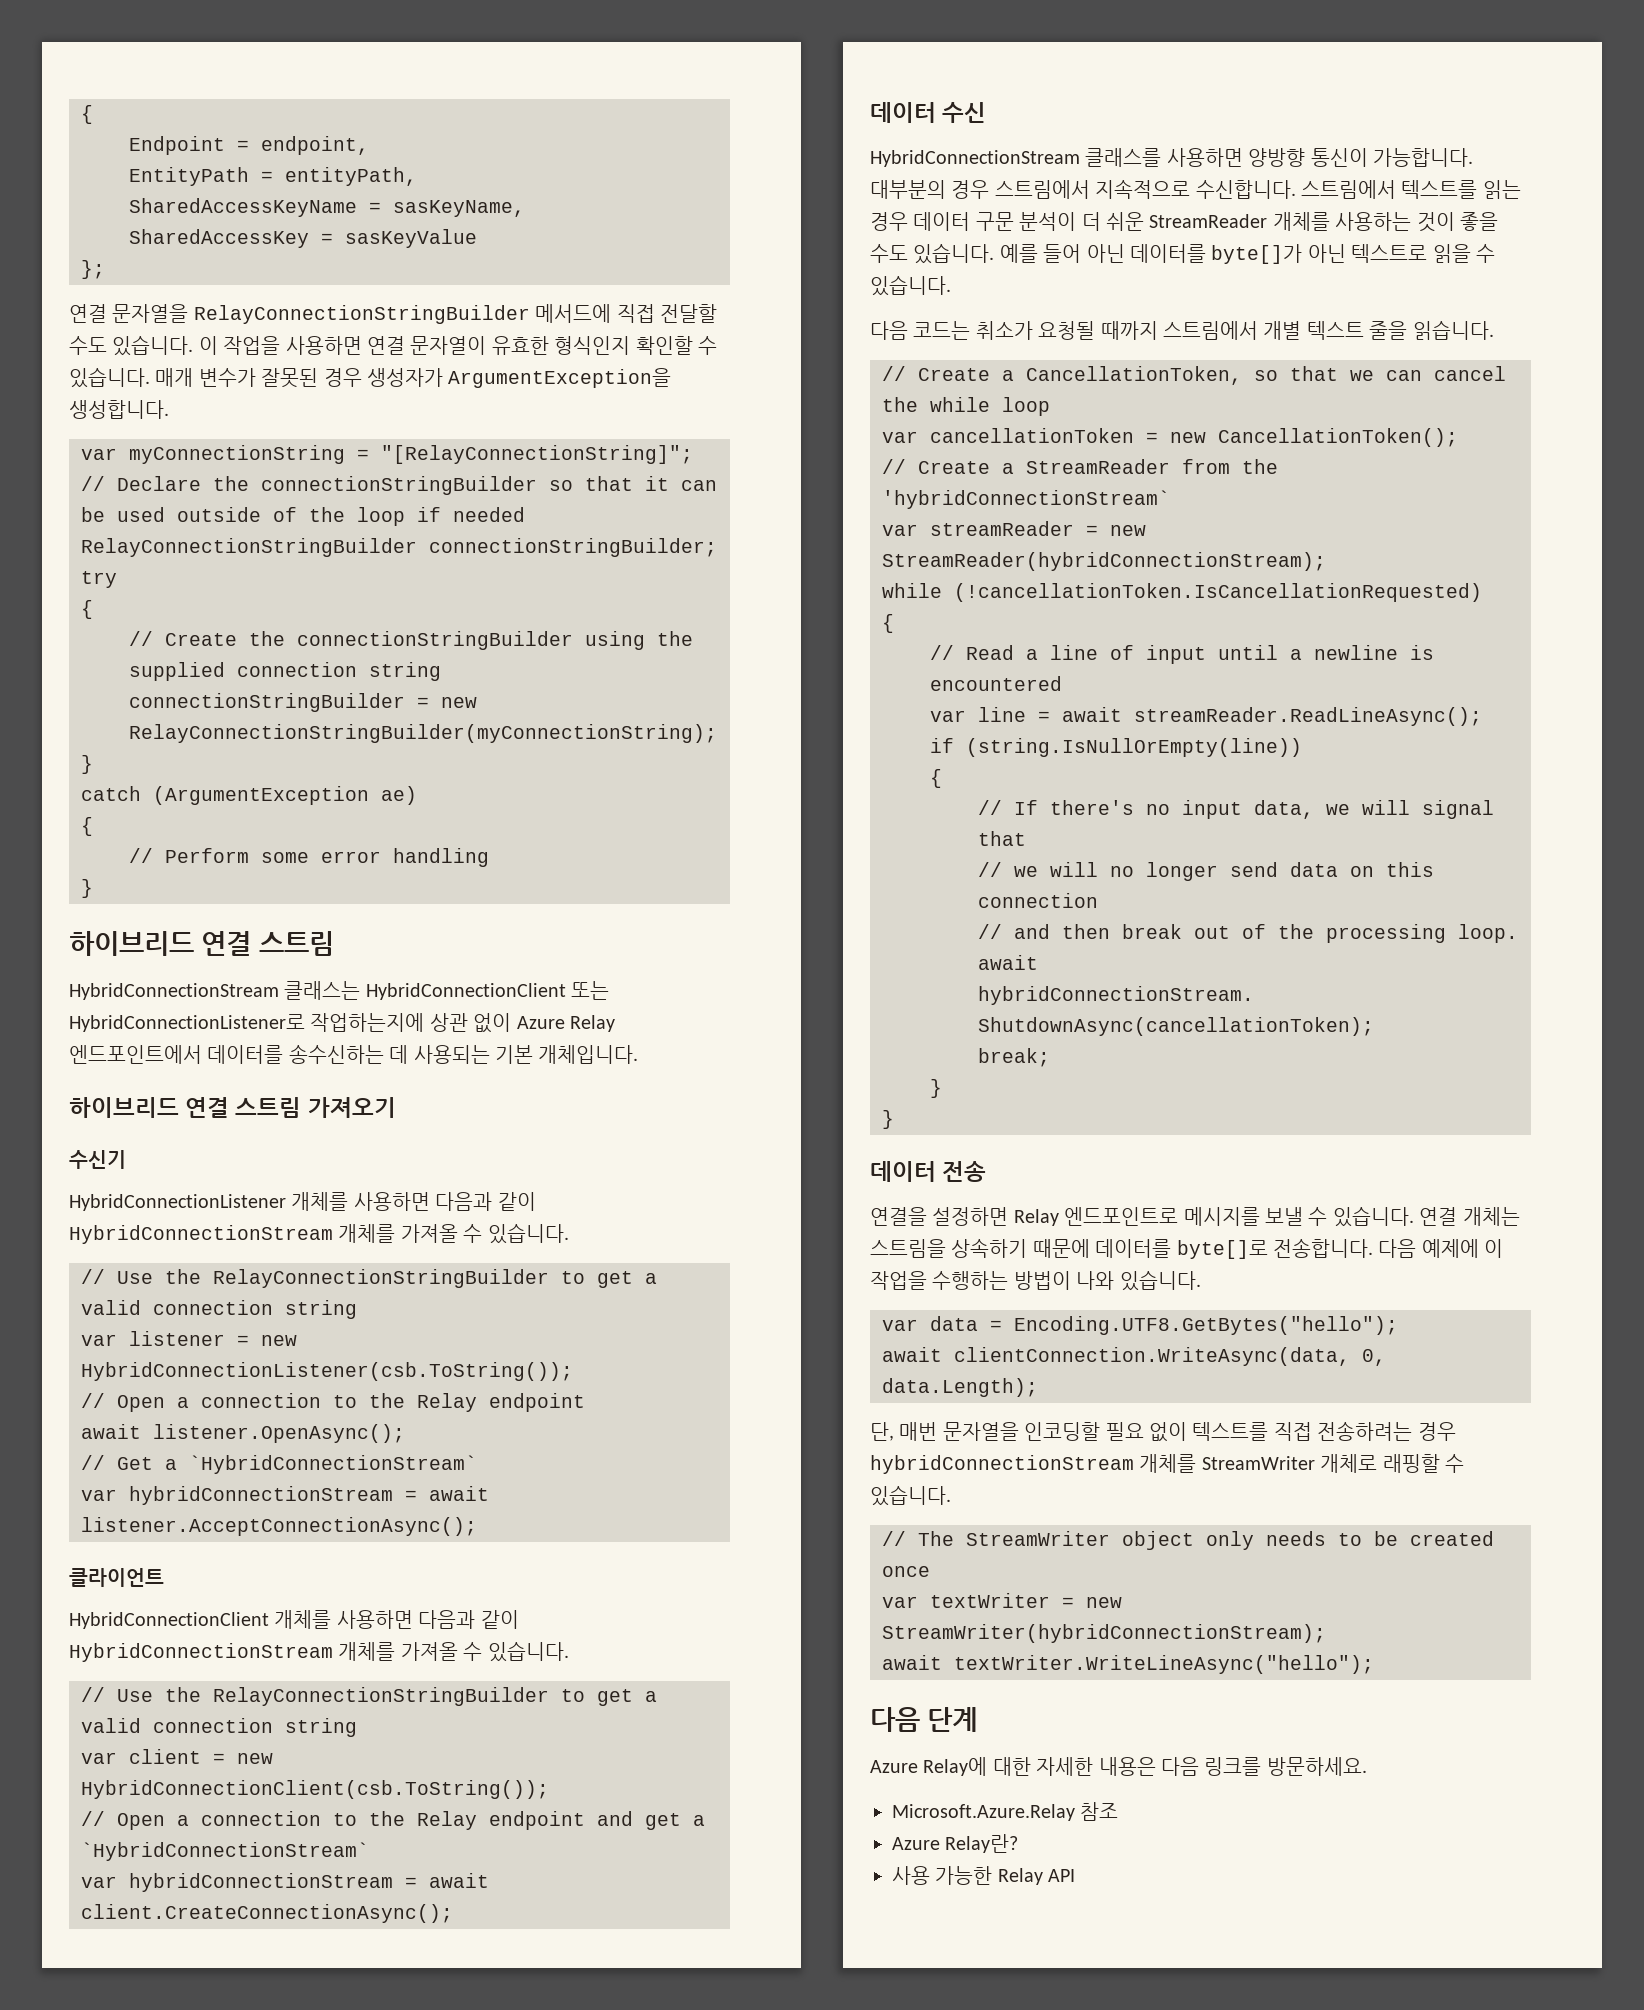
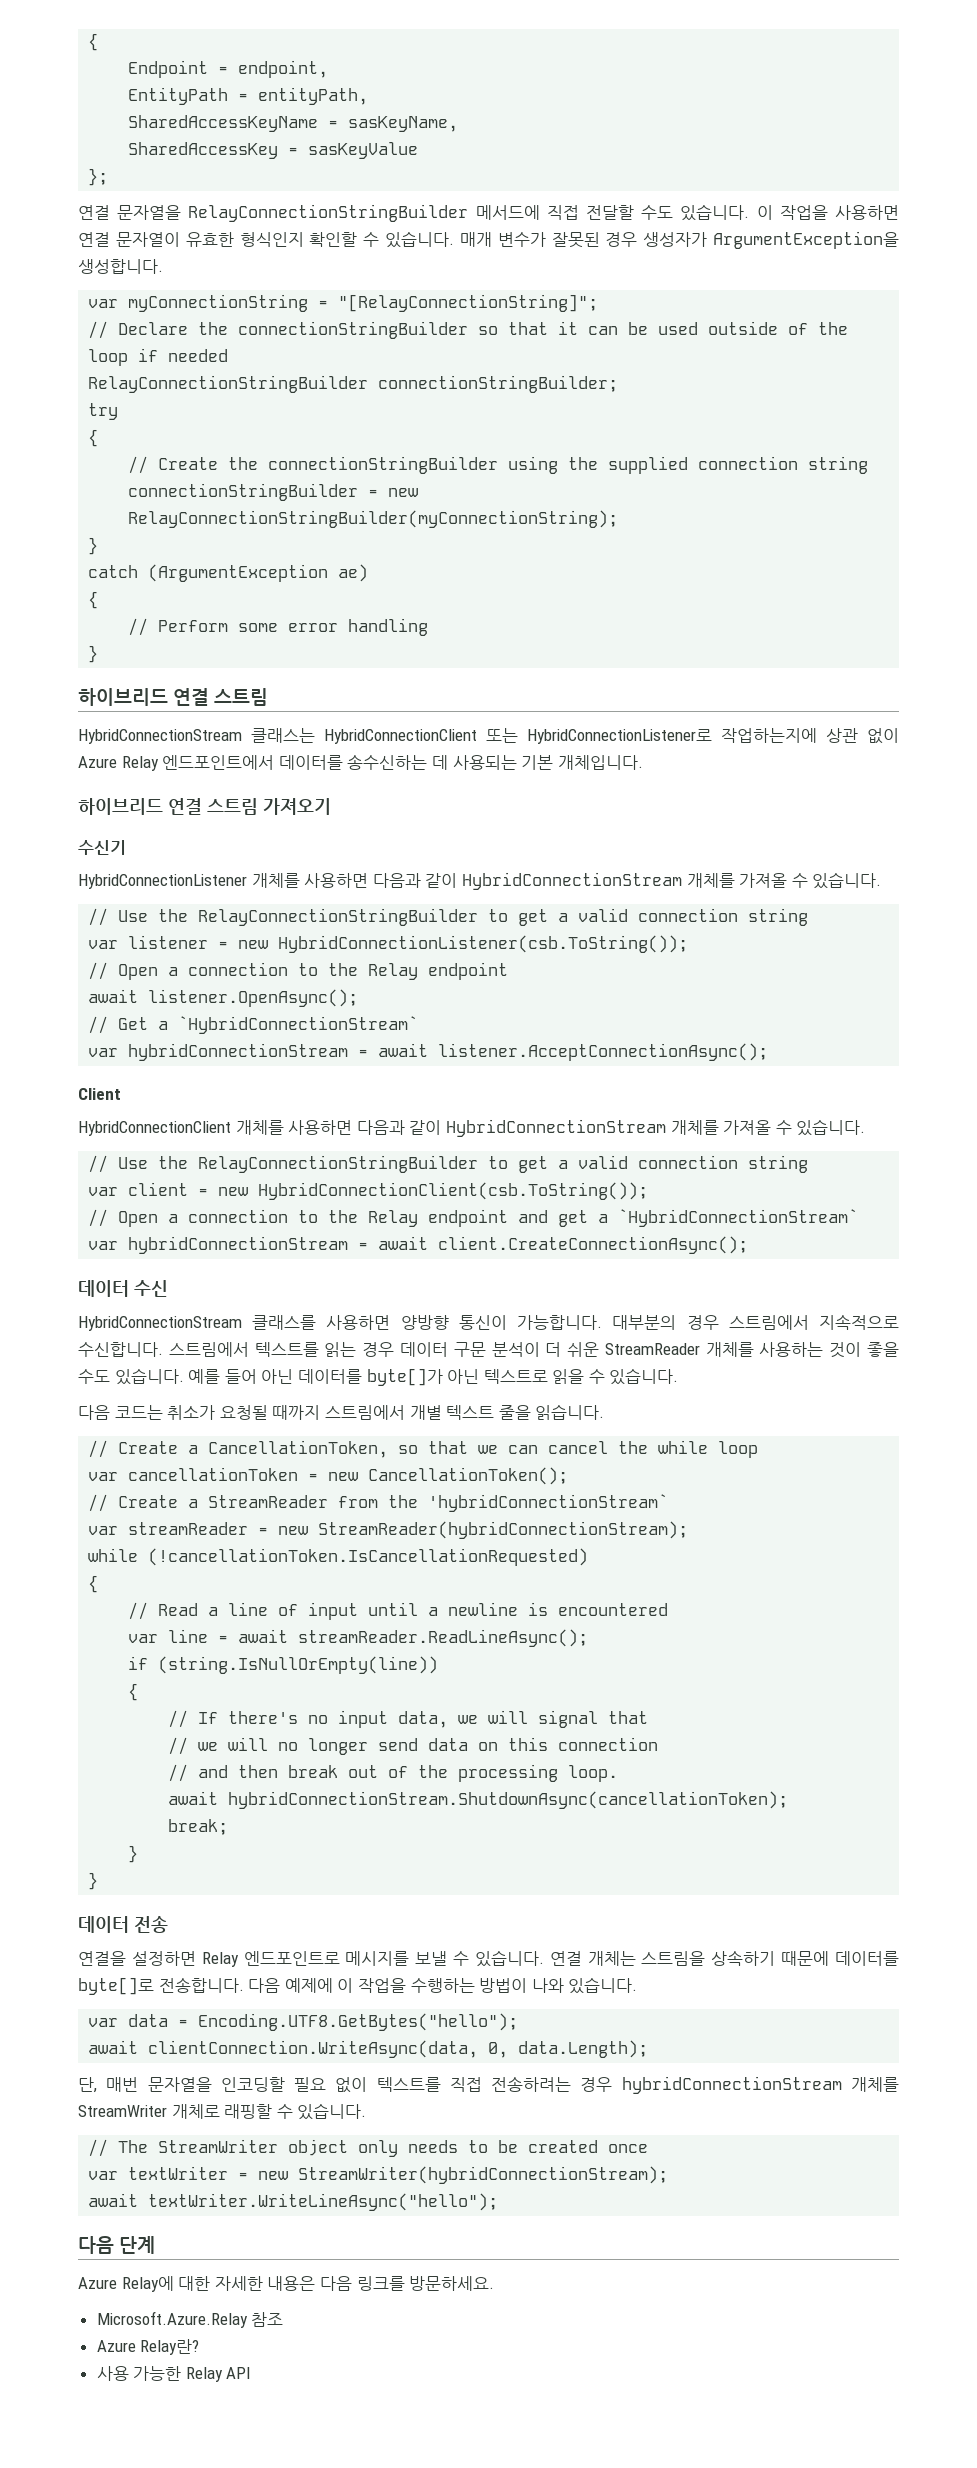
[69,1568,164,1587] 클라이언트 -> [78,1088,121,1100] Client

